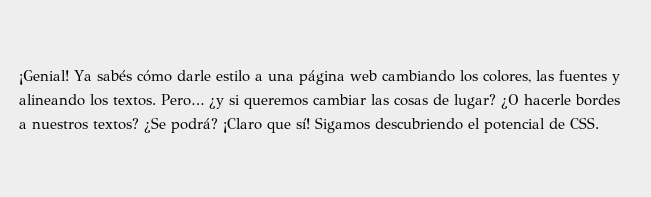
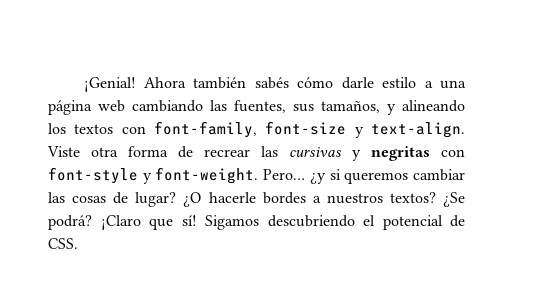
[74,70,92,81] Ya -> [144,77,247,89] Ahora también
[459,70,620,85] [19,94,156,106] los colores, las fuentes y alineando los textos. -> [210,100,465,115] [48,121,465,138] [47,146,465,161] [48,167,259,184] las fuentes, sus tamaños, y alineando los textos con font-family, font-size y text-align. Viste otra forma de recrear las cursivas y negritas con font-style y font-weight.

